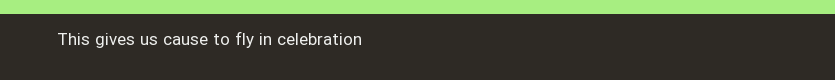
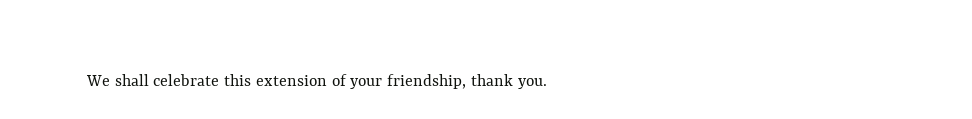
[57,31,362,48] This gives us cause to fly in celebration -> [86,74,547,89] We shall celebrate this extension of your friendship, thank you.

